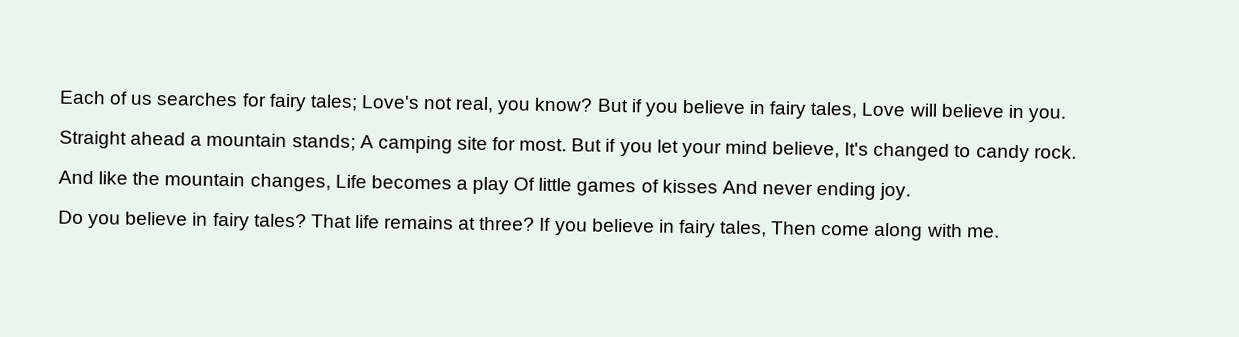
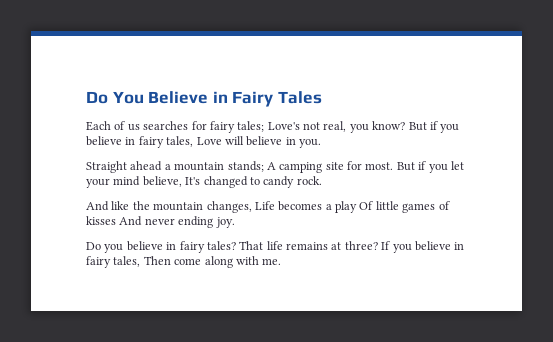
(59, 97) none -> [86,91,322,107] Do You Believe in Fairy Tales //

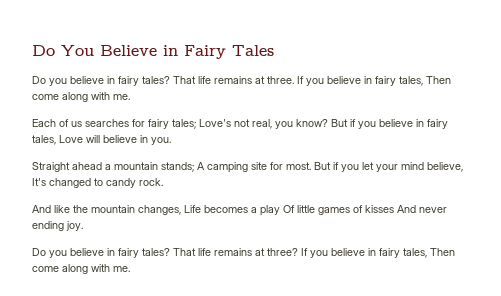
(322, 97) none -> [32,76,451,86] [32,92,130,102] // Do you believe in fairy tales? That life remains at three. If you believe in fairy tales, Then come along with me.

